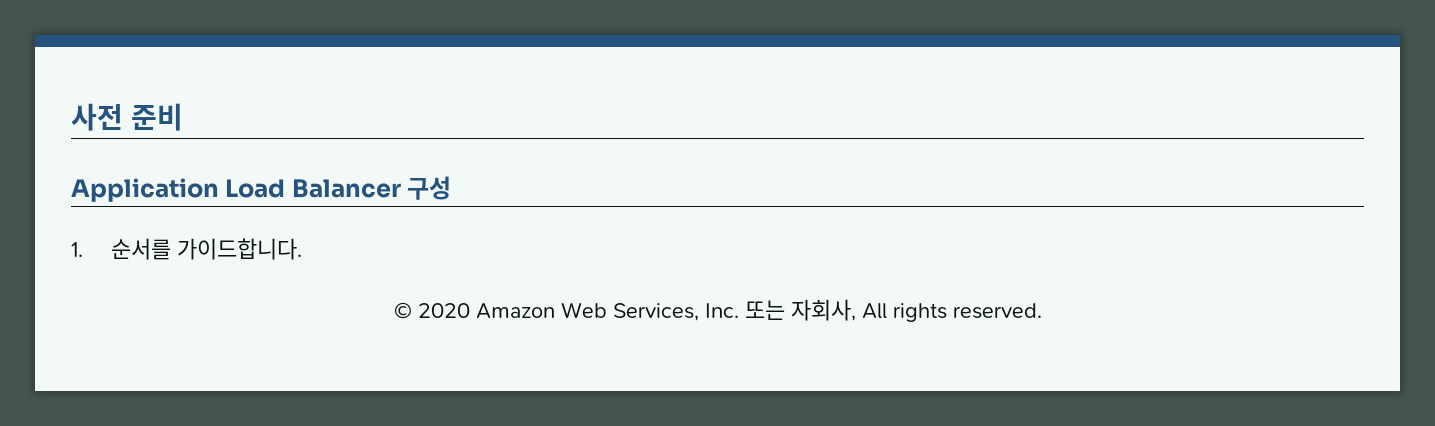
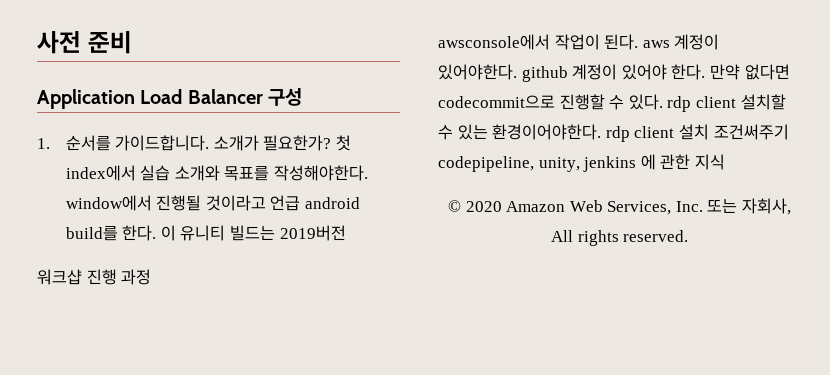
(302, 249) none -> [213,135,351,151] [65,165,368,181] [65,195,360,211] [65,225,346,241] [37,269,152,285] [438,34,720,50] [438,64,790,82] [438,94,786,112] [438,124,789,142] [438,154,725,172] 소개가 필요한가? 첫 index에서 실습 소개와 목표를 작성해야한다. window에서 진행될 것이라고 언급 android build를 한다. 이 유니티 빌드는 2019버전 // 워크샵 진행 과정 // awsconsole에서 작업이 된다. aws 계정이 있어야한다. github 계정이 있어야 한다. 만약 없다면 codecommit으로 진행할 수 있다. rdp client 설치할 수 있는 환경이어야한다. rdp client 설치 조건써주기 codepipeline, unity, jenkins 에 관한 지식

